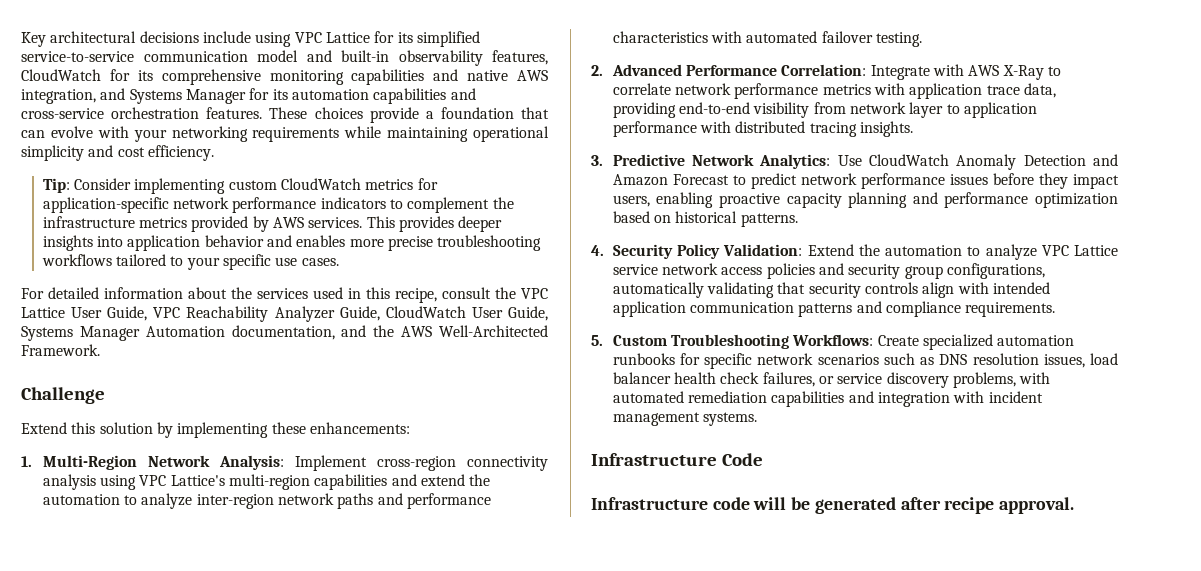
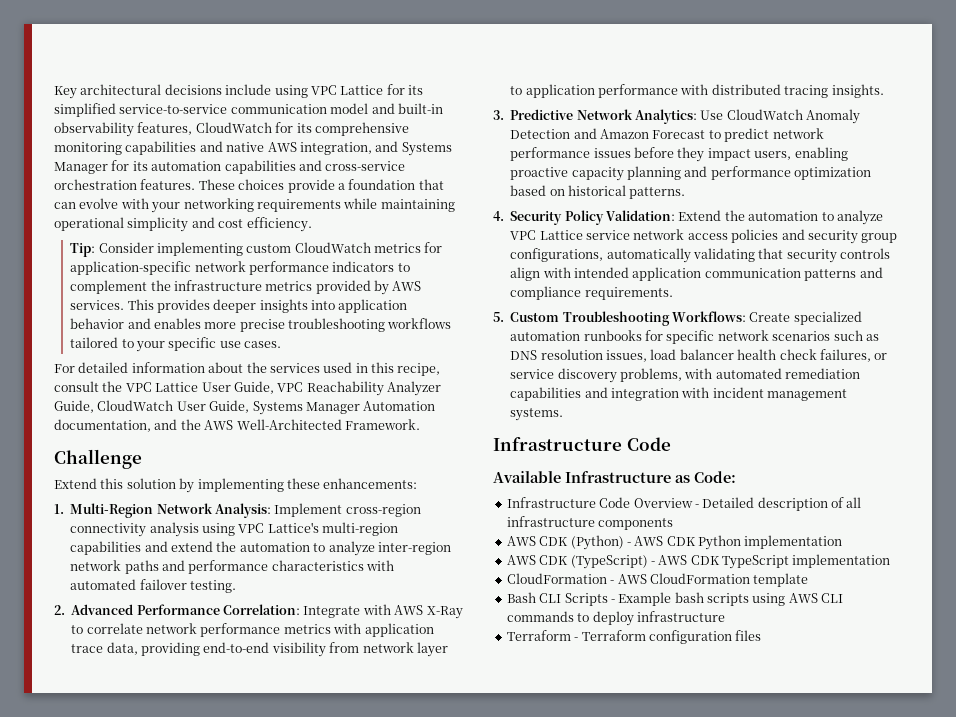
[591,497,1075,514] Infrastructure code will be generated after recipe approval. -> [493,471,736,483] [506,497,862,511] [506,516,674,530] [506,535,843,550] [506,554,891,569] [506,573,809,587] [506,592,844,606] [506,611,725,626] [506,630,762,644] Available Infrastructure as Code: // Infrastructure Code Overview - Detailed description of all infrastructure components // AWS CDK (Python) - AWS CDK Python implementation // AWS CDK (TypeScript) - AWS CDK TypeScript implementation // CloudFormation - AWS CloudFormation template // Bash CLI Scripts - Example bash scripts using AWS CLI commands to deploy infrastructure // Terraform - Terraform configuration files

